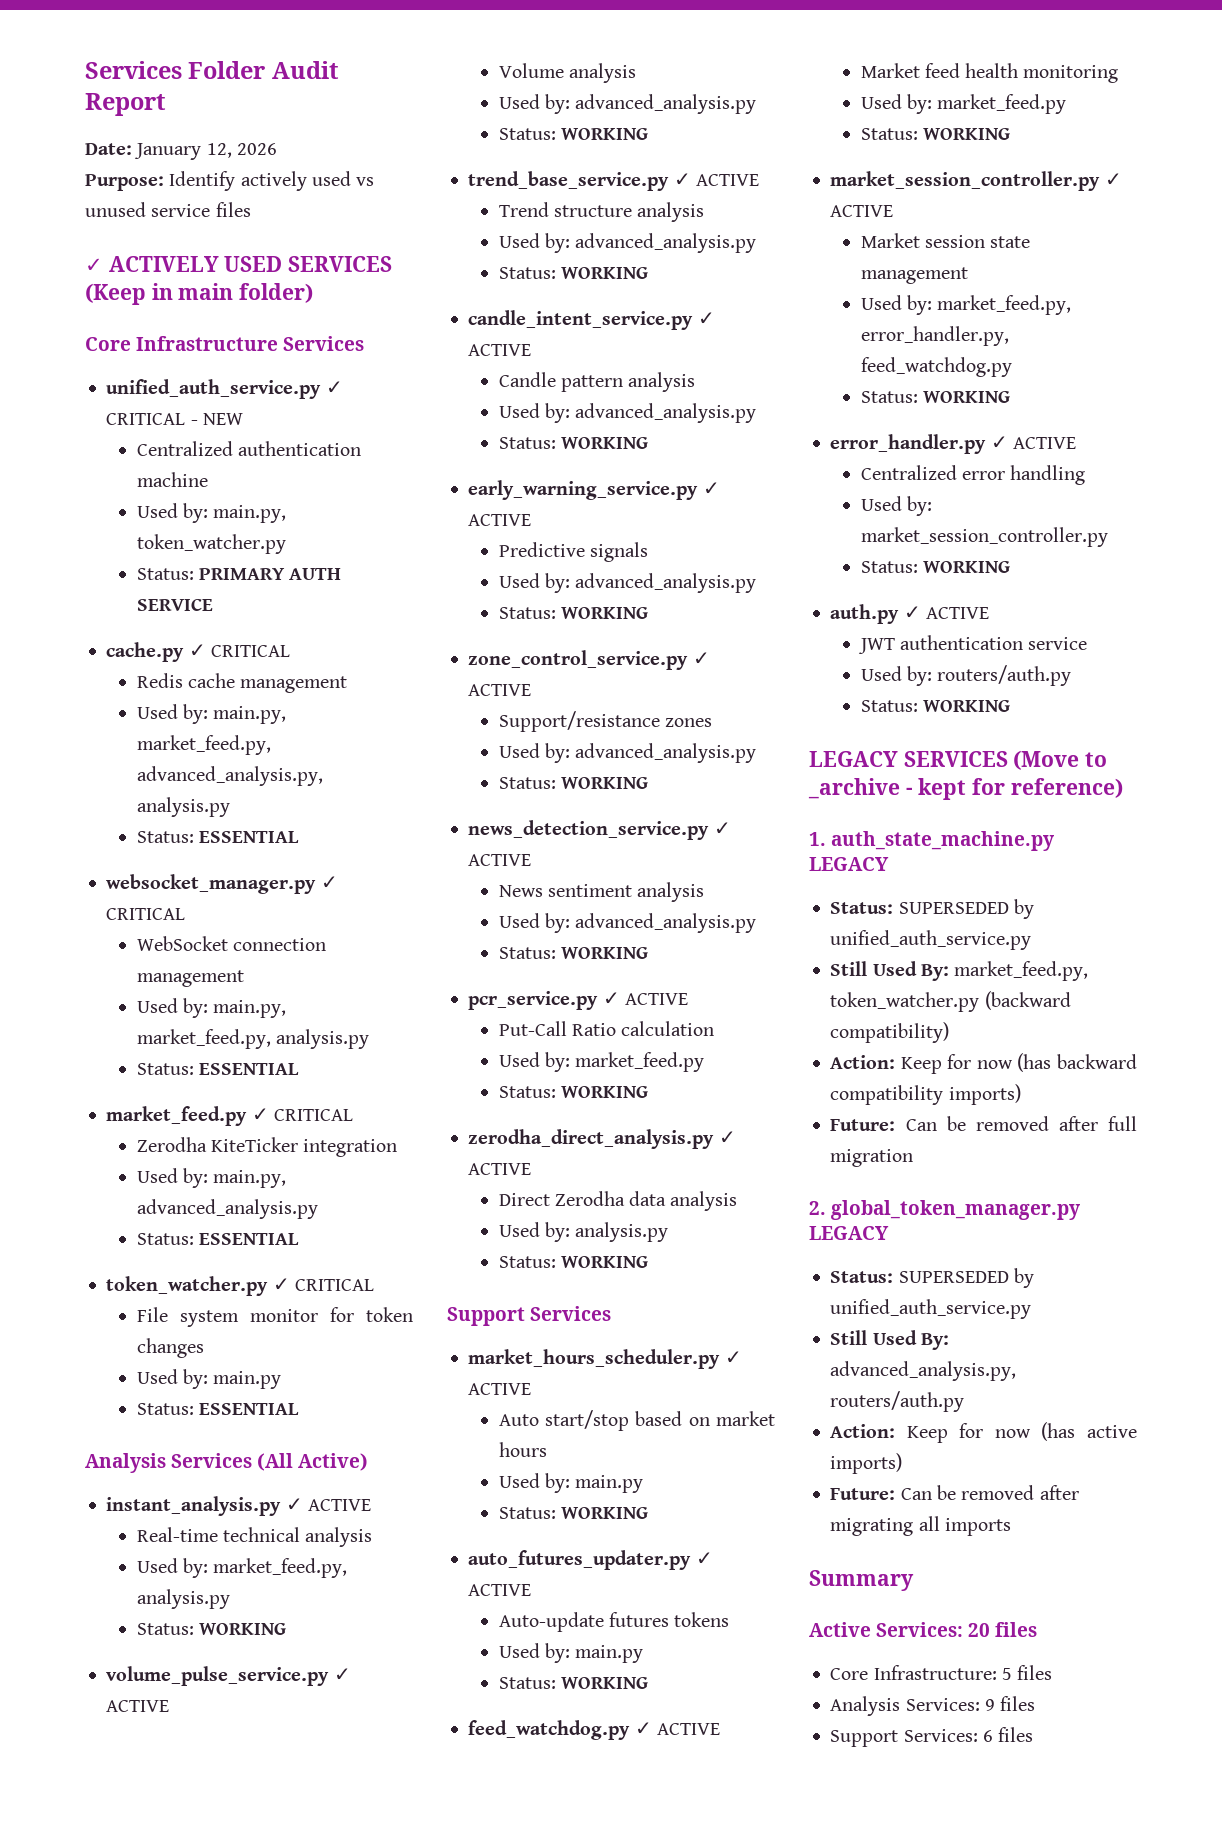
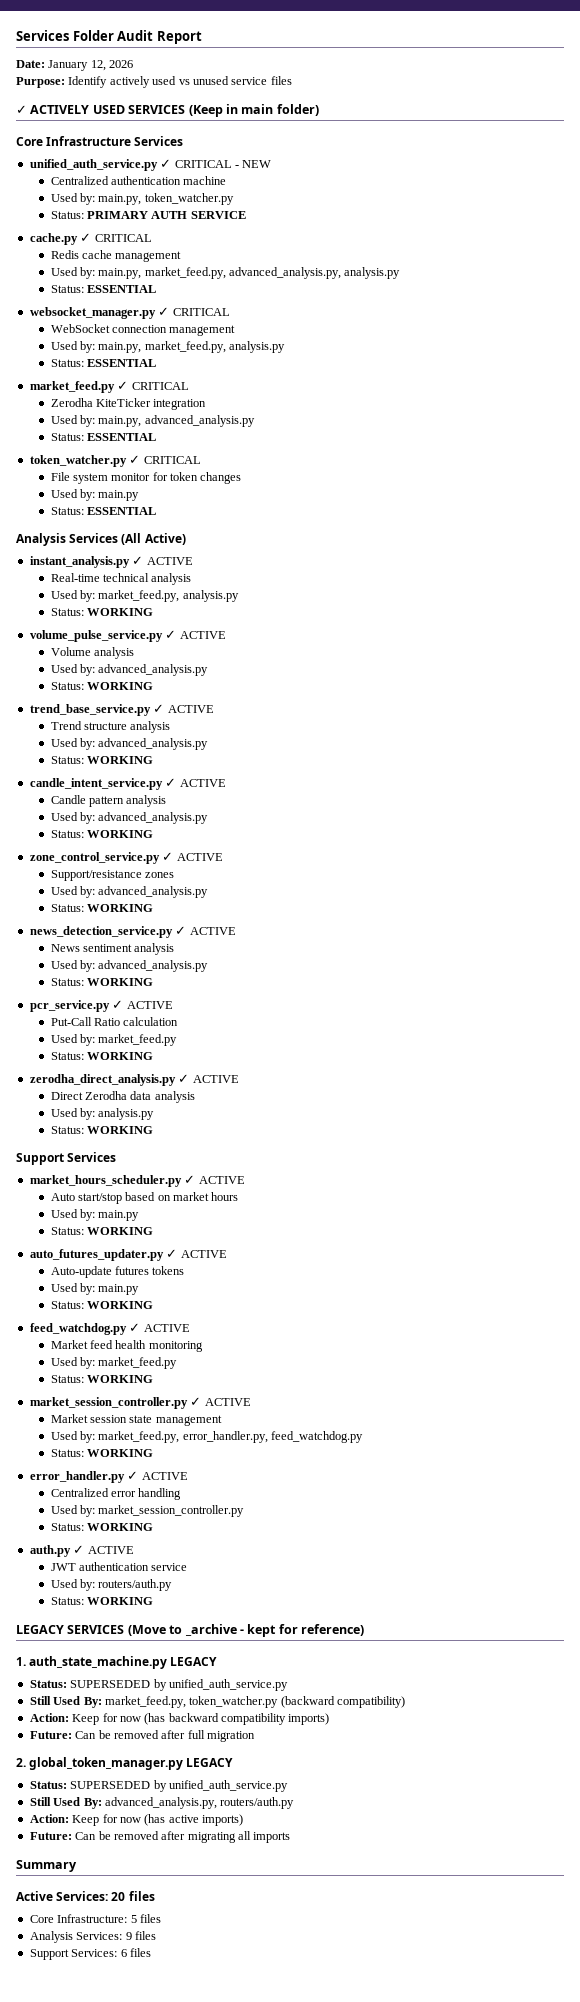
[468,480,720,500] [468,514,532,526] [498,542,648,562] [498,573,757,593] [498,607,648,619] // early_warning_service.py ✓ ACTIVE // Predictive signals // Used by: advanced_analysis.py // Status: WORKING -> (153, 834) none

